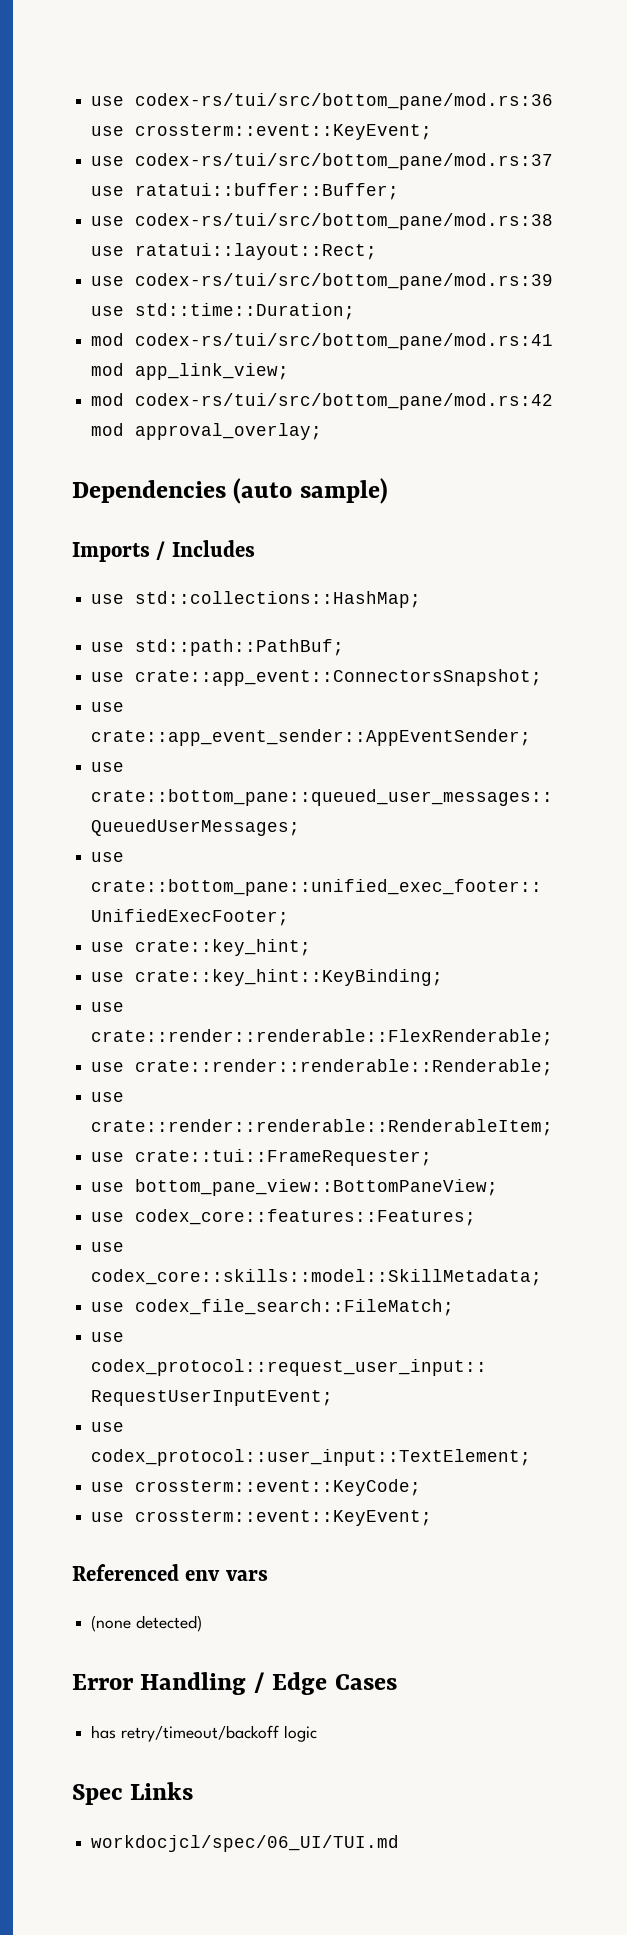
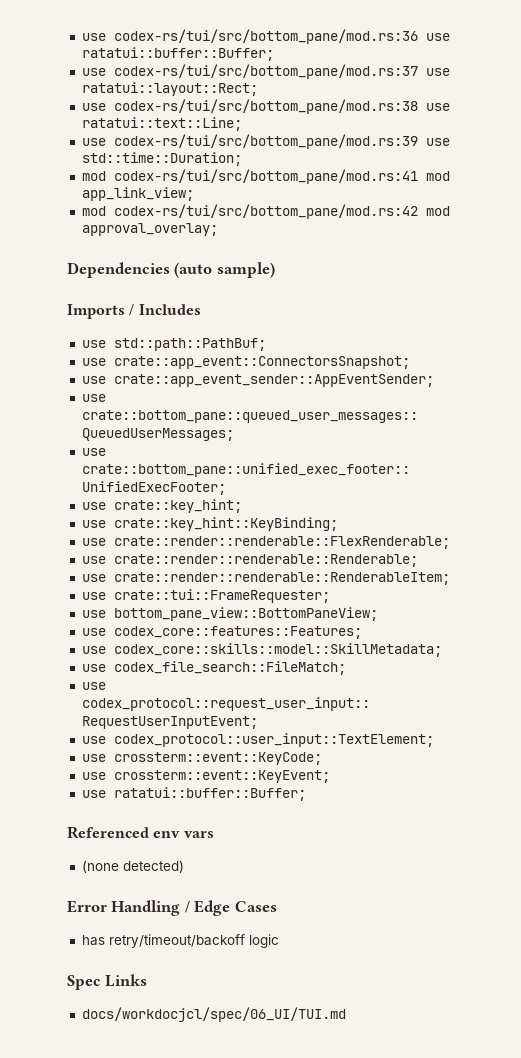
[135,124,433,140] crossterm::event::KeyEvent; -> [81,47,274,61] ratatui::buffer::Buffer;
[135,183,400,200] ratatui::buffer::Buffer; -> [81,82,258,96] ratatui::layout::Rect;
[135,243,378,260] ratatui::layout::Rect; -> [81,117,242,131] ratatui::text::Line;
[91,591,422,608] // use std::collections::HashMap; -> (201, 309) none
(433, 1518) none -> [81,787,306,801] // use ratatui::buffer::Buffer;
[91,1835,400,1852] workdocjcl/spec/06_UI/TUI.md -> [81,1007,346,1022] docs/workdocjcl/spec/06_UI/TUI.md

